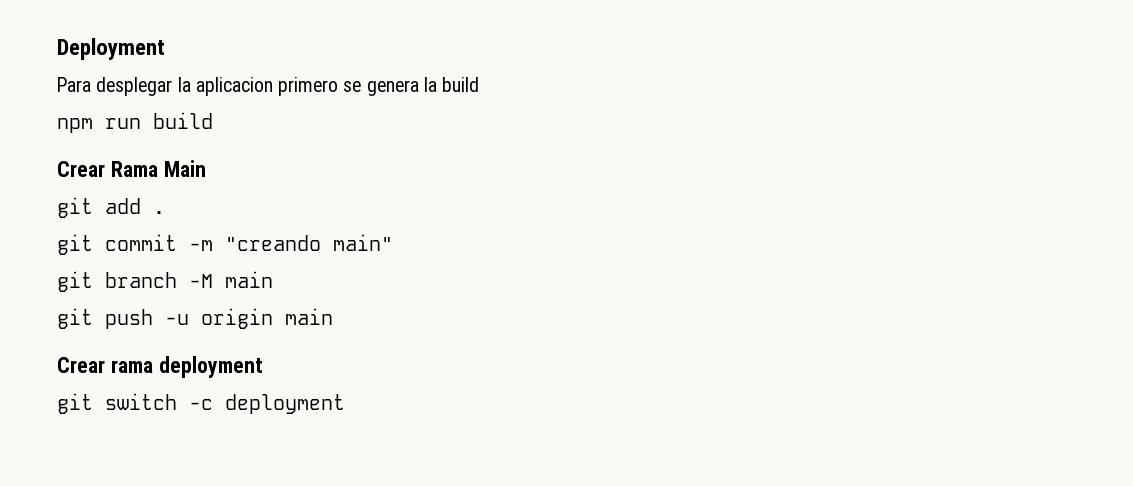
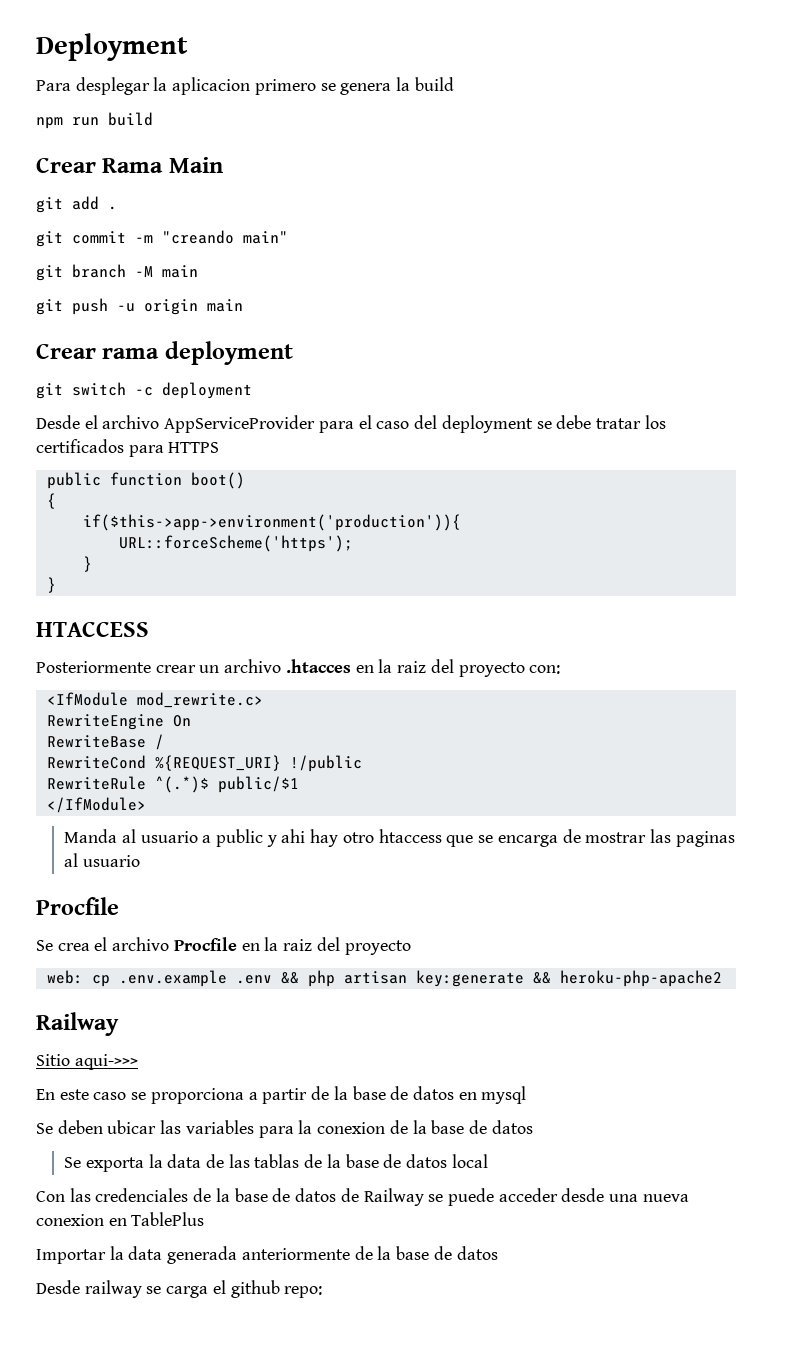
(345, 404) none -> [36,415,666,433] [36,439,220,457] [46,472,245,489] [46,493,56,509] [82,514,461,531] [118,535,353,552] [82,556,92,572] [46,577,56,593] [36,622,149,637] [36,659,561,677] [46,692,263,708] [46,714,191,730] [46,734,164,750] [46,755,362,772] [46,776,299,793] [46,797,146,813] [64,829,735,847] [64,853,140,867] [36,897,119,915] [36,937,411,955] [46,970,722,987] [36,1012,119,1036] [36,1054,138,1070] [36,1086,527,1104] [36,1120,533,1138] [64,1154,488,1172] [36,1188,689,1206] [36,1212,205,1226] [36,1246,498,1264] [36,1280,323,1298] // Desde el archivo AppServiceProvider para el caso del deployment se debe tratar los certificados para HTTPS // public function boot() // { // if($this->app->environment('production')){ // URL::forceScheme('https'); // } // } // HTACCESS // Posteriormente crear un archivo .htacces en la raiz del proyecto con: // <IfModule mod_rewrite.c> // RewriteEngine On // RewriteBase / // RewriteCond %{REQUEST_URI} !/public // RewriteRule ^(.*)$ public/$1 // </IfModule> // Manda al usuario a public y ahi hay otro htaccess que se encarga de mostrar las paginas al usuario // Procfile // Se crea el archivo Procfile en la raiz del proyecto // web: cp .env.example .env && php artisan key:generate && heroku-php-apache2 // Railway // Sitio aqui->>> // En este caso se proporciona a partir de la base de datos en mysql // Se deben ubicar las variables para la conexion de la base de datos // Se exporta la data de las tablas de la base de datos local // Con las credenciales de la base de datos de Railway se puede acceder desde una nueva conexion en TablePlus // Importar la data generada anteriormente de la base de datos // Desde railway se carga el github repo:

